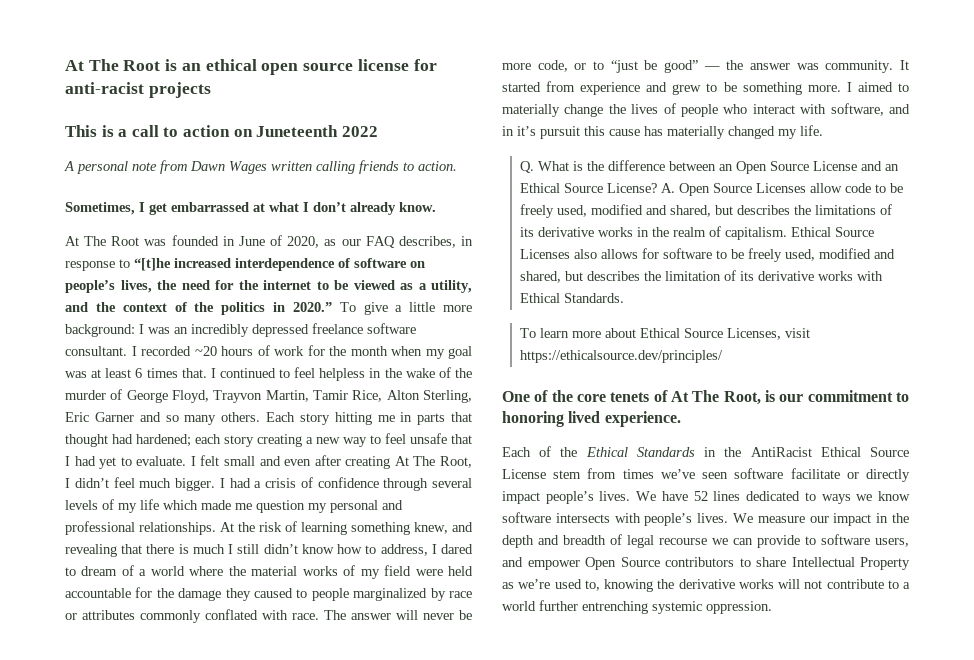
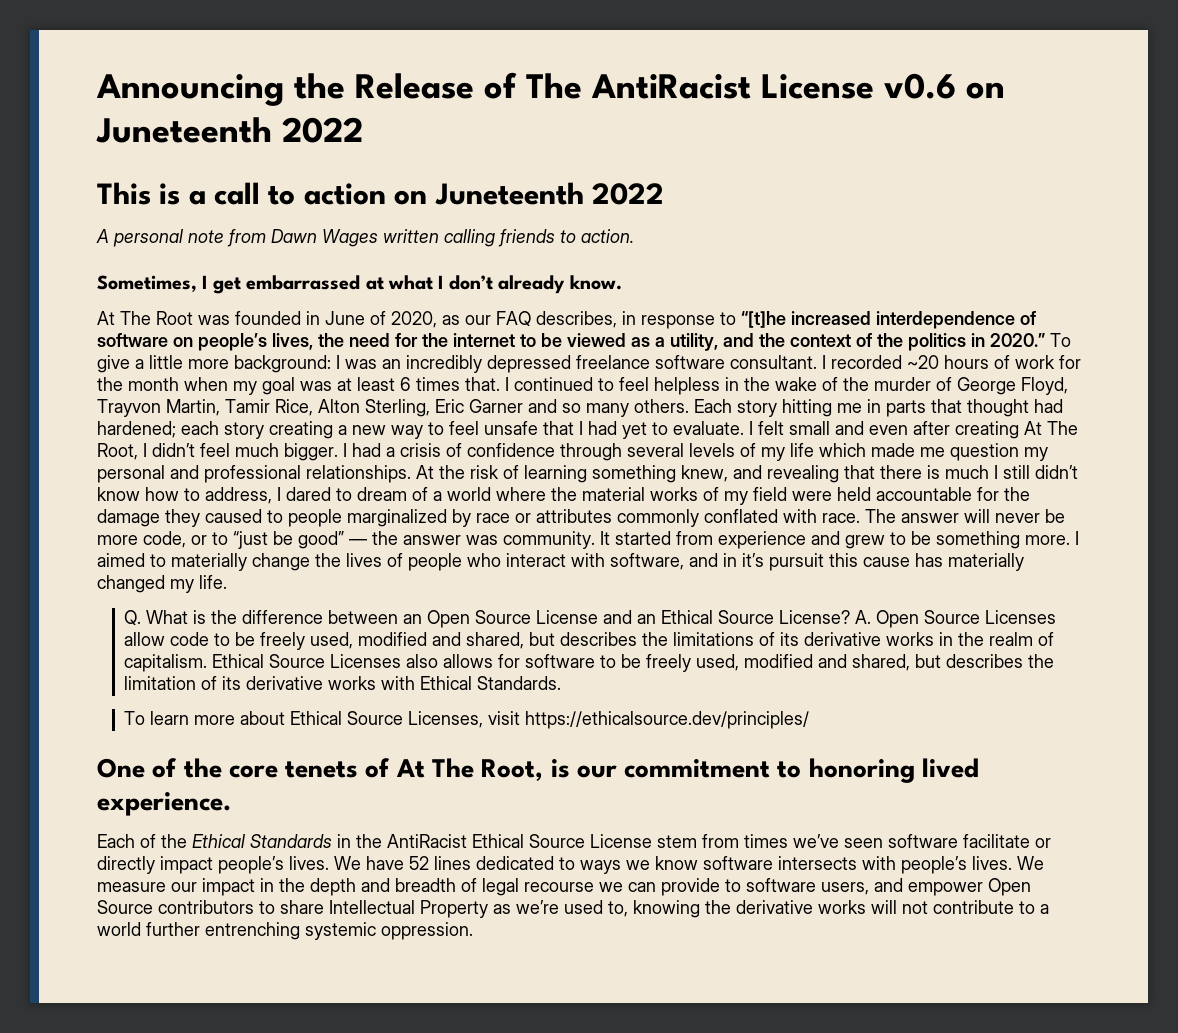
[65,59,437,75] [65,82,211,98] At The Root is an ethical open source license for anti-racist projects -> [96,72,1005,106] [96,117,363,143] Announcing the Release of The AntiRacist License v0.6 on Juneteenth 2022

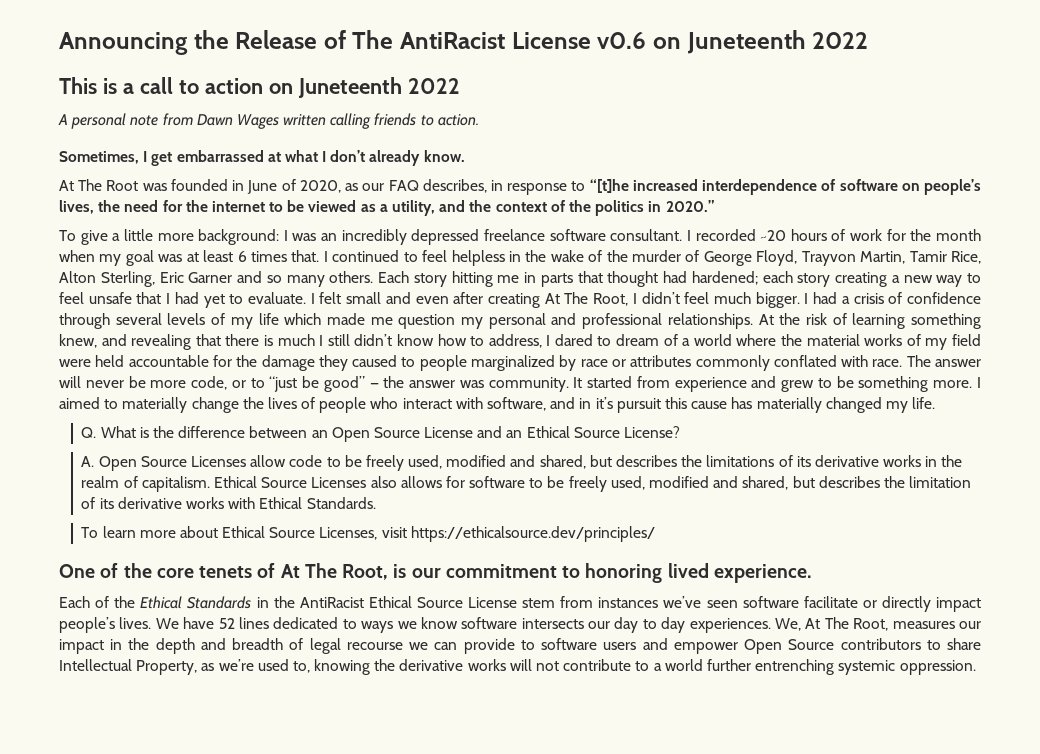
(1045, 340) none -> (714, 206) //
(851, 617) none -> (680, 432) //
[744,834,788,848] times -> [598,597,659,608] instances
[862,856,1044,874] [97,882,166,892] with people’s lives. We measure -> [588,617,955,633] our day to day experiences. We, At The Root, measures
[821,882,869,895] users, -> [603,642,637,650] users
[420,900,488,918] Property -> [136,660,198,675] Property,

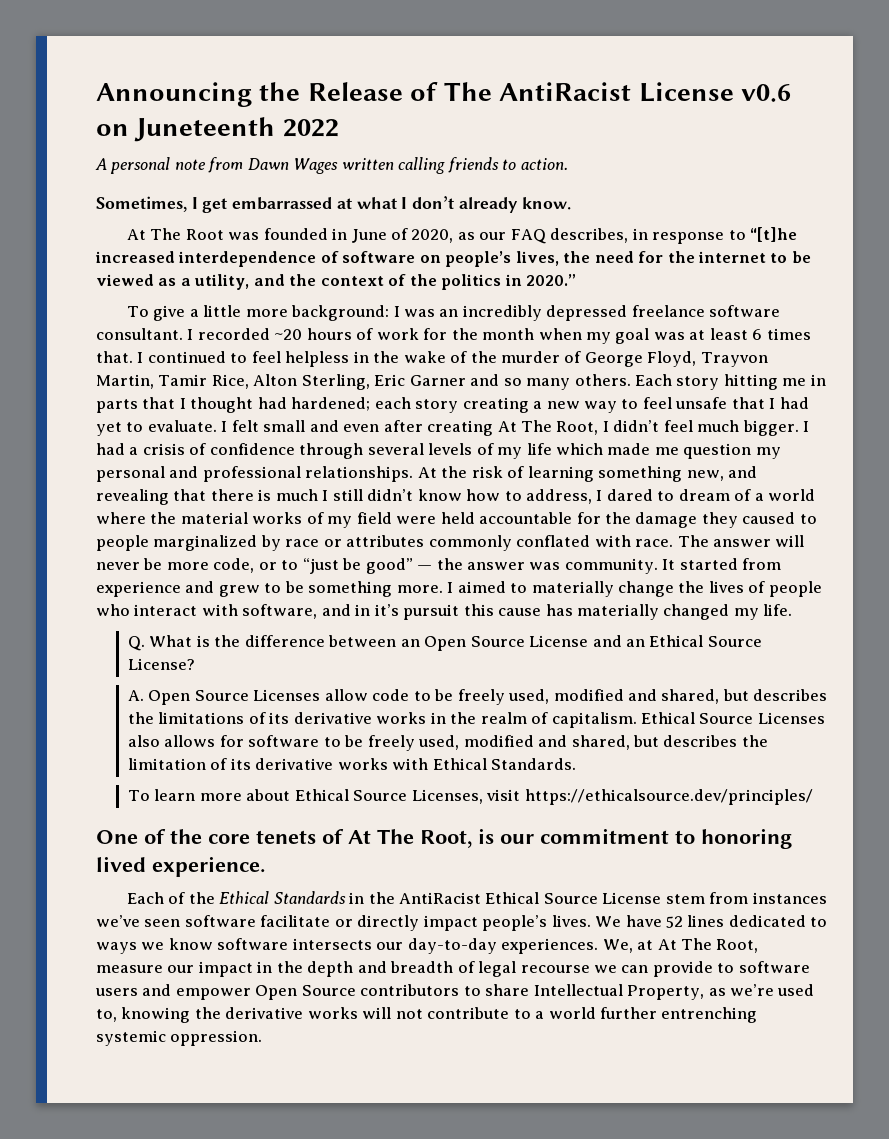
[59,77,460,98] // This is a call to action on Juneteenth 2022 -> (339, 128) none
(603, 277) none -> [179,398,186,409] I
[59,334,97,348] knew, -> [686,470,724,481] new,
[614,617,686,633] day to day -> [407,938,497,954] day-to-day
[805,617,955,631] At The Root, measures -> [637,938,759,953] [96,965,163,973] at At The Root, measure

